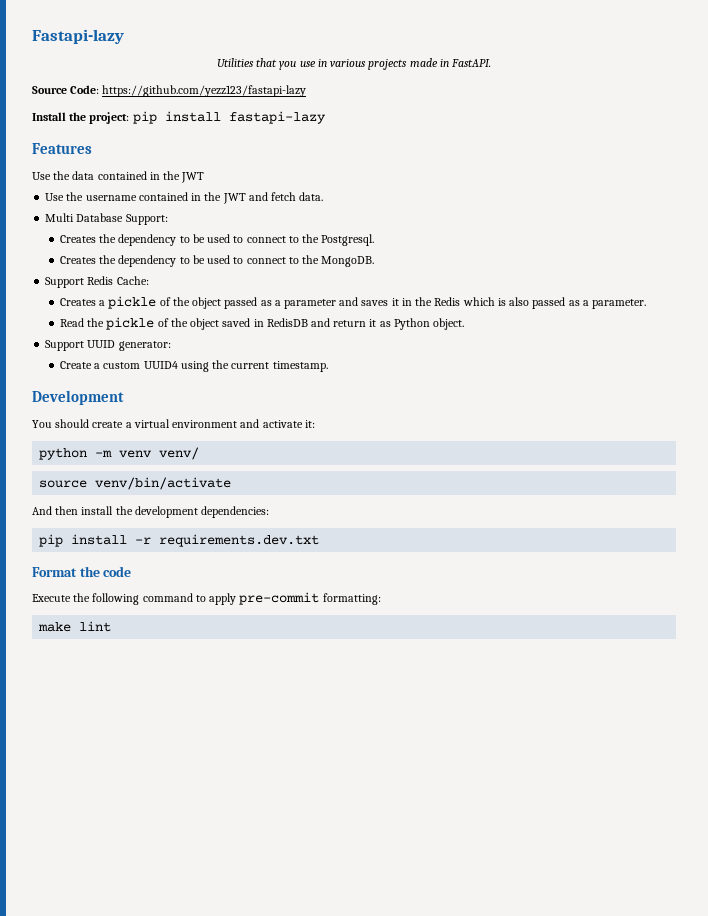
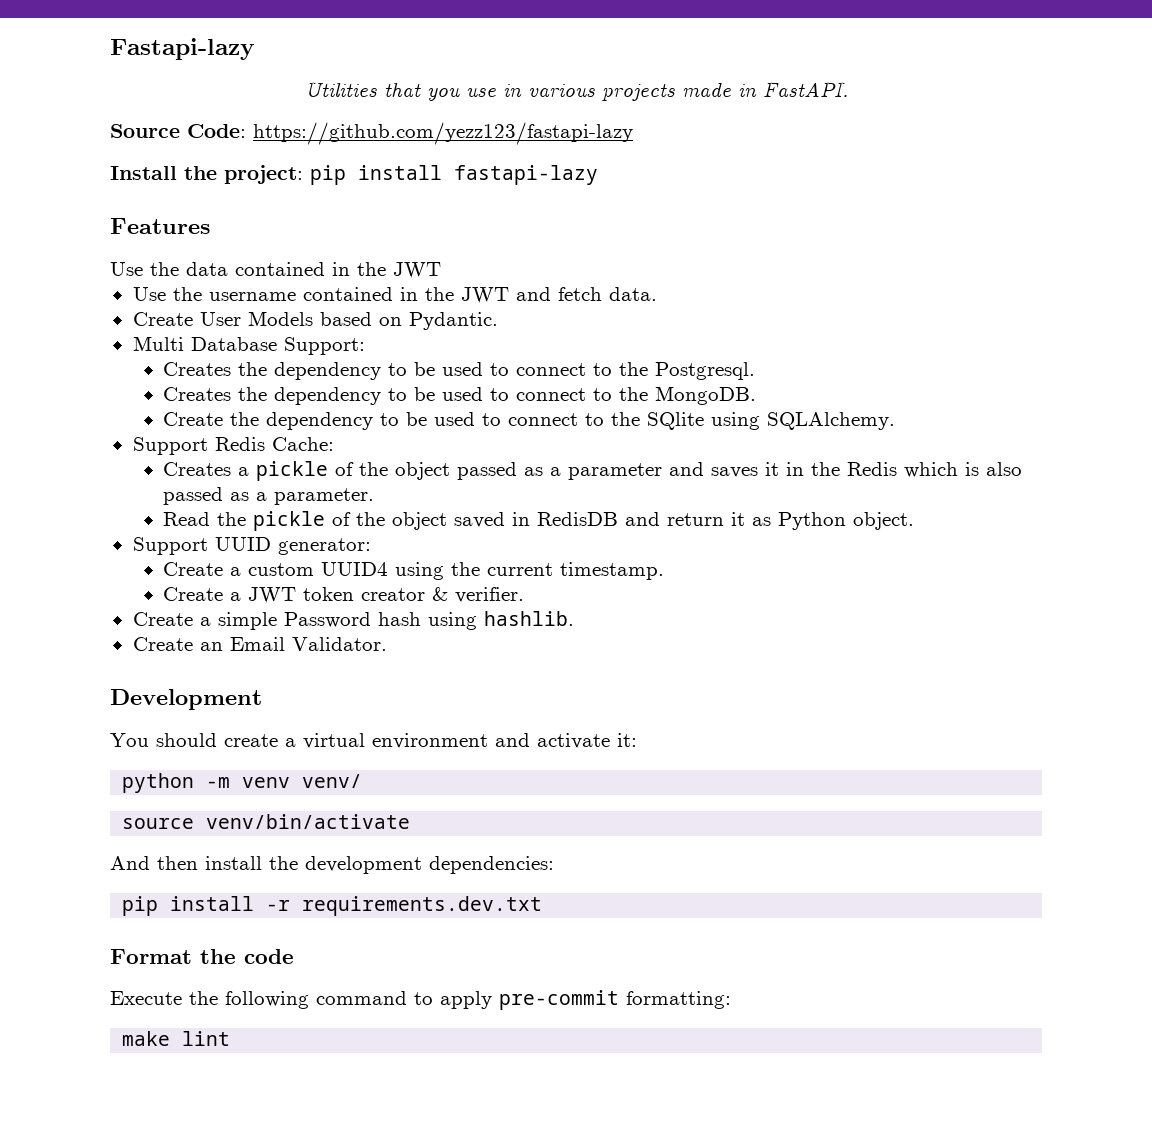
(324, 196) none -> [132,311,498,330] // Create User Models based on Pydantic.
(375, 261) none -> [163,412,896,430] // Create the dependency to be used to connect to the SQlite using SQLAlchemy.
(328, 366) none -> [163,587,525,603] [132,611,574,630] [132,637,387,651] // Create a JWT token creator & verifier. // Create a simple Password hash using hashlib. // Create an Email Validator.

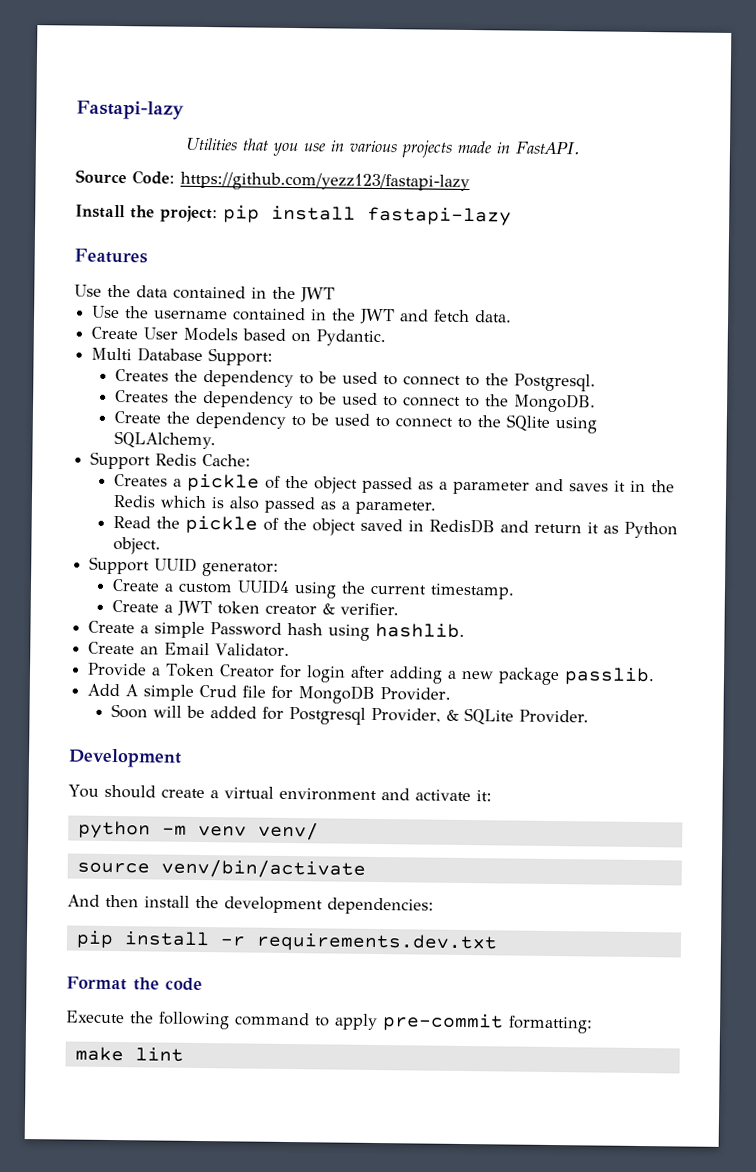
(387, 644) none -> [87,662,656,686] [87,683,452,704] [110,703,590,725] // Provide a Token Creator for login after adding a new package passlib. // Add A simple Crud file for MongoDB Provider. // Soon will be added for Postgresql Provider, & SQLite Provider.

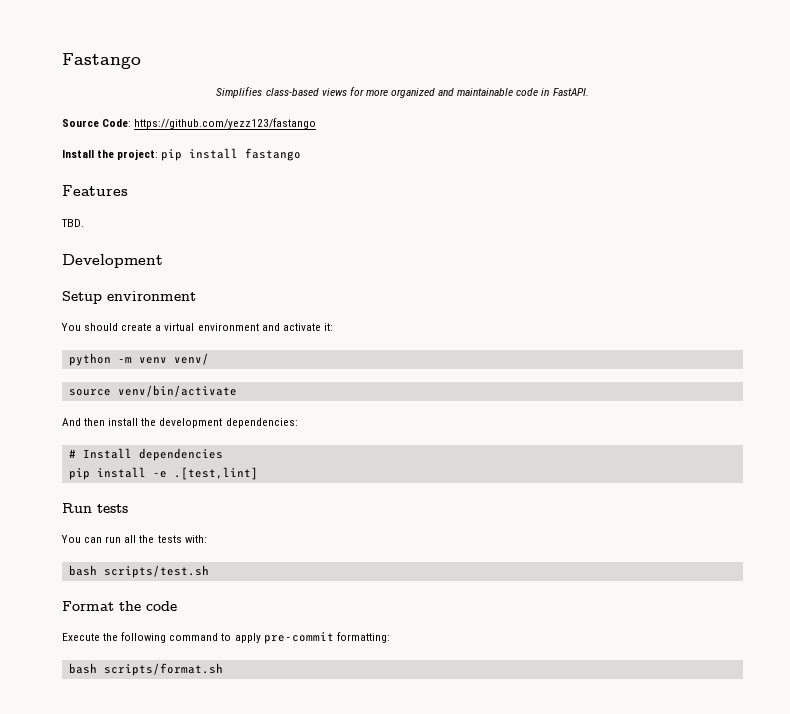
[76,100,184,120] [185,137,493,158] Fastapi-lazy // Utilities that you use in various projects made -> [62,53,141,69] [216,87,539,98] Fastango // Simplifies class-based views for more organized and maintainable code
[180,171,470,193] https://github.com/yezz123/fastapi-lazy -> [134,118,317,129] https://github.com/yezz123/fastango
[367,206,512,226] fastapi-lazy -> [245,148,302,161] fastango
[74,284,335,303] [92,305,513,325] [91,326,387,347] [91,347,274,366] [114,368,596,392] [114,389,596,413] [113,410,597,434] [113,430,217,450] [90,451,252,470] [113,473,675,495] [112,494,437,515] [112,515,678,539] [112,536,161,555] [89,556,280,577] [111,578,515,600] [111,599,400,617] [88,620,466,641] [88,641,291,658] [87,662,656,686] [87,683,452,704] [110,703,590,725] Use the data contained in the JWT // Use the username contained in the JWT and fetch data. // Create User Models based on Pydantic. // Multi Database Support: // Creates the dependency to be used to connect to the Postgresql. // Creates the dependency to be used to connect to the MongoDB. // Create the dependency to be used to connect to the SQlite using SQLAlchemy. // Support Redis Cache: // Creates a pickle of the object passed as a parameter and saves it in the Redis which is also passed as a parameter. // Read the pickle of the object saved in RedisDB and return it as Python object. // Support UUID generator: // Create a custom UUID4 using the current timestamp. // Create a JWT token creator & verifier. // Create a simple Password hash using hashlib. // Create an Email Validator. // Provide a Token Creator for login after adding a new package passlib. // Add A simple Crud file for MongoDB Provider. // Soon will be added for Postgresql Provider, & SQLite Provider. -> [61,219,84,227] TBD.
(182, 758) none -> [62,291,196,304] // Setup environment
[75,930,498,953] // pip install -r requirements.dev.txt -> [68,448,223,461] [68,467,258,480] [62,503,128,513] [61,535,207,543] [68,565,209,578] // # Install dependencies // pip install -e .[test,lint] // Run tests // You can run all the tests with: // bash scripts/test.sh
[74,1046,184,1062] make lint -> [68,663,223,676] bash scripts/format.sh

